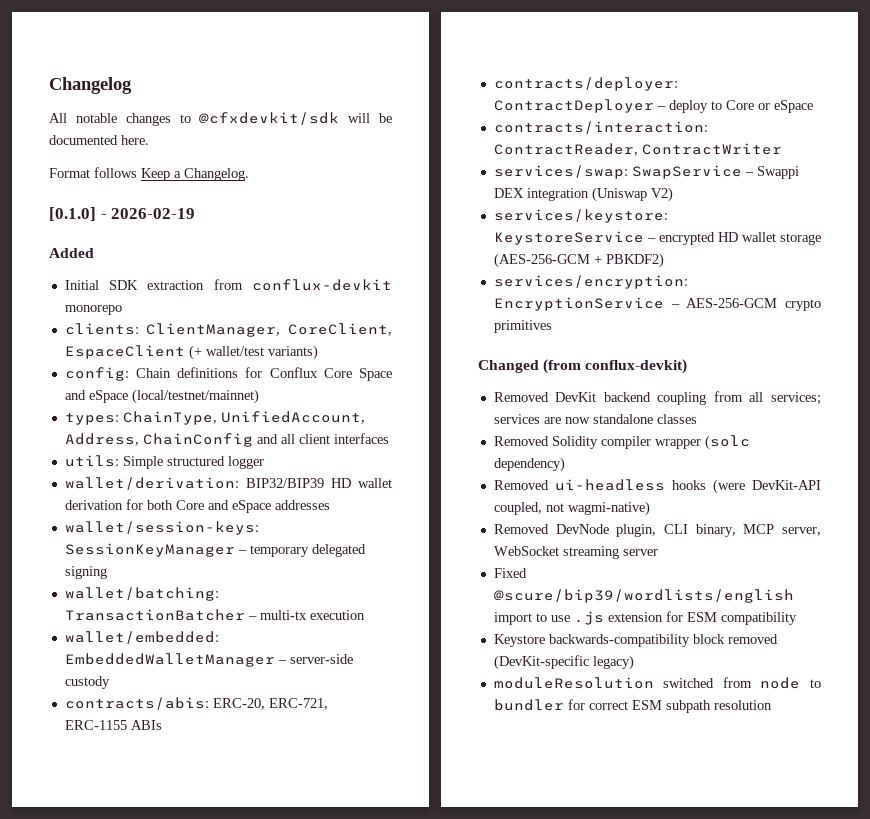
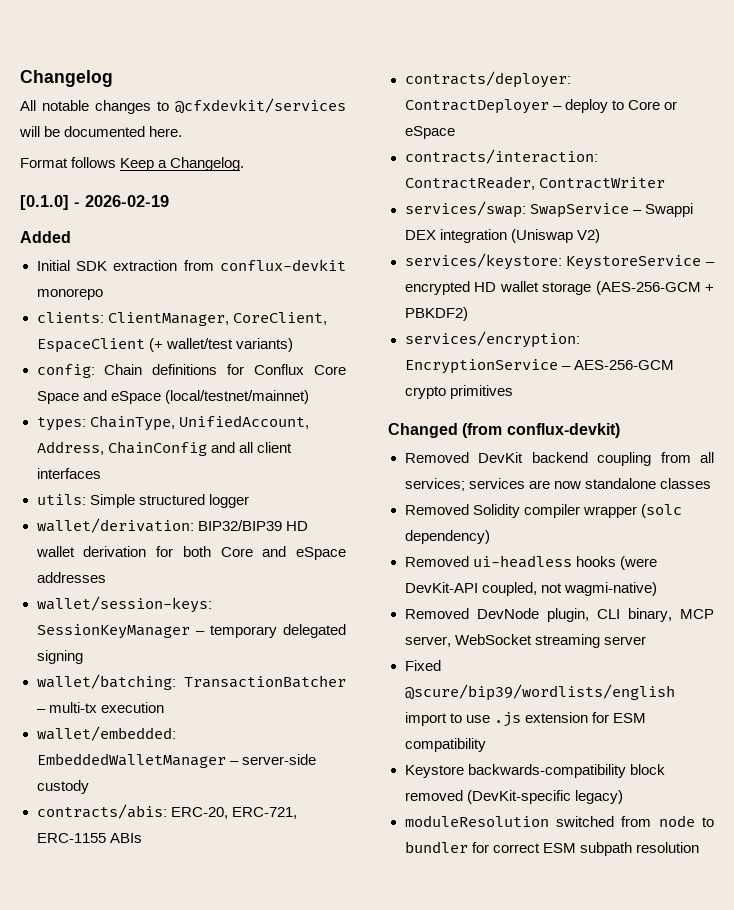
[199,112,340,125] @cfxdevkit/sdk -> [175,98,346,114] @cfxdevkit/services

